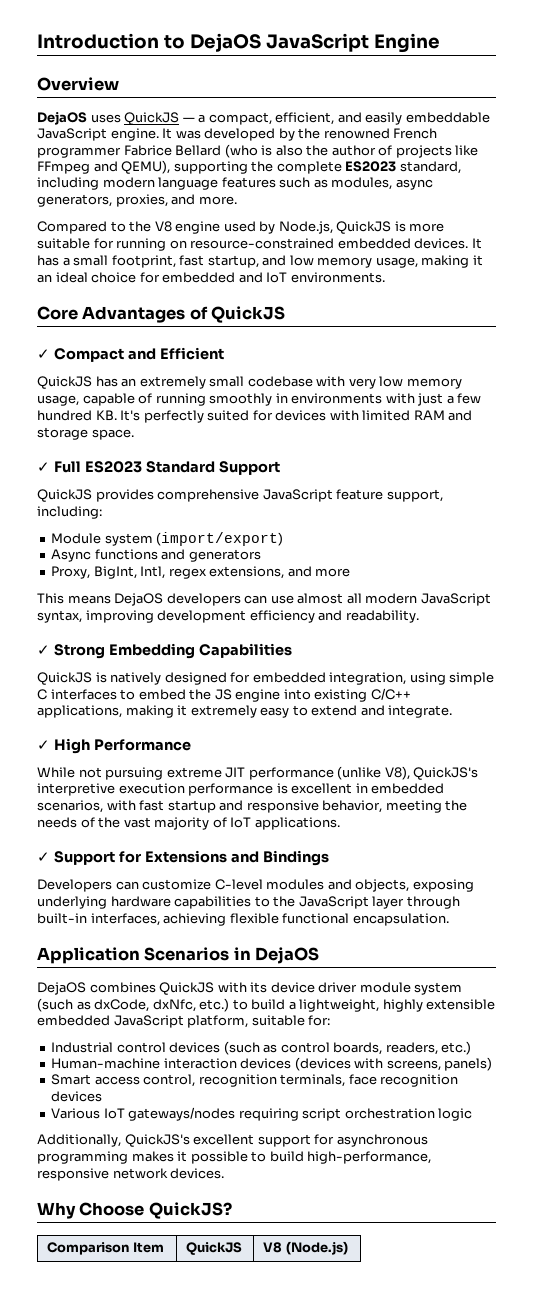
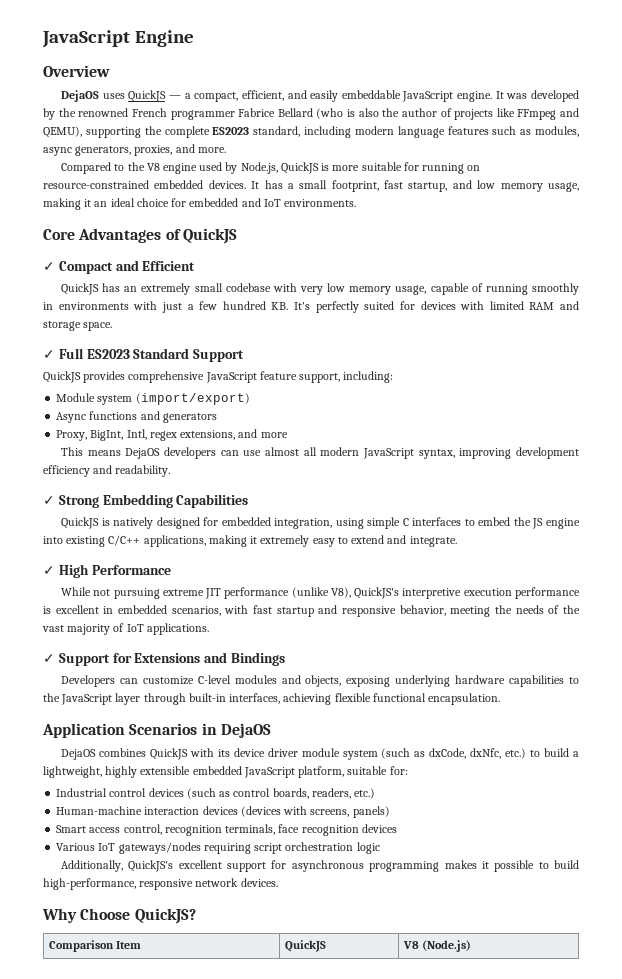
[37,33,261,52] Introduction to DejaOS -> (42, 39) none

